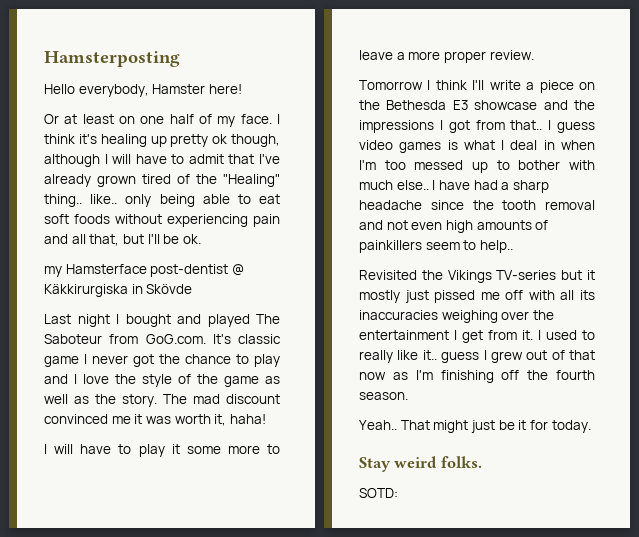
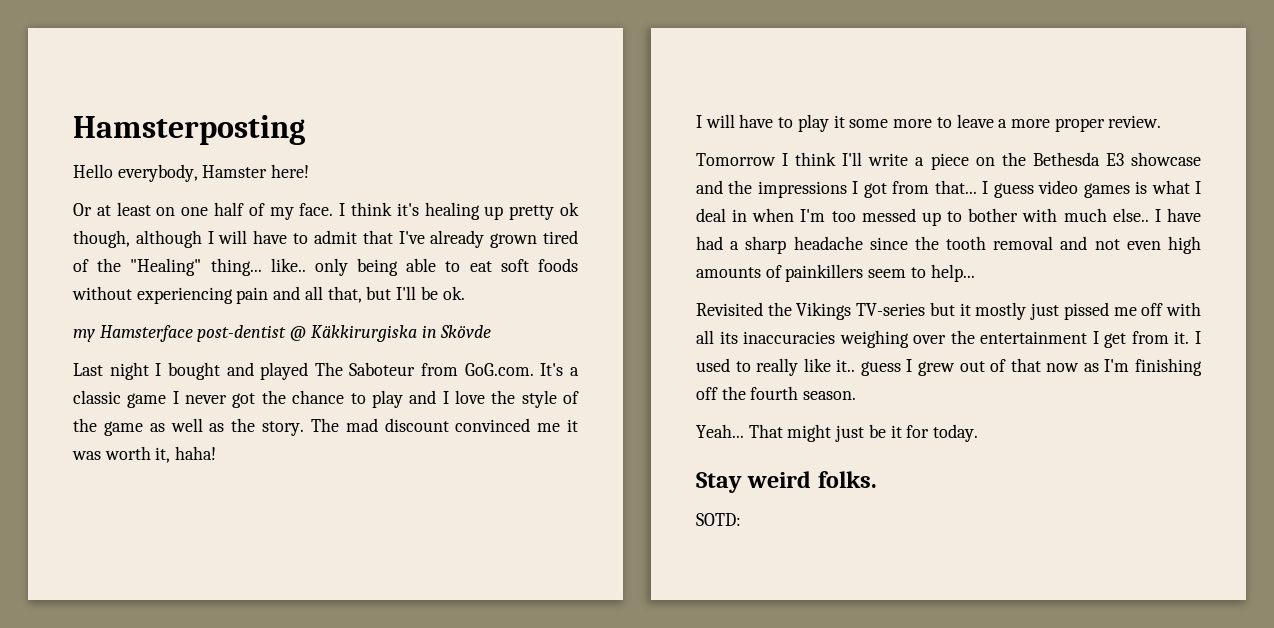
[44,194,82,207] thing.. -> [210,258,262,276] thing...
(231, 339) none -> [569,367,579,376] a
[510,120,543,130] that.. -> [934,180,977,194] that...
[479,240,513,253] help.. -> [930,264,975,282] help...
[359,420,397,430] Yeah.. -> [696,424,744,438] Yeah...

